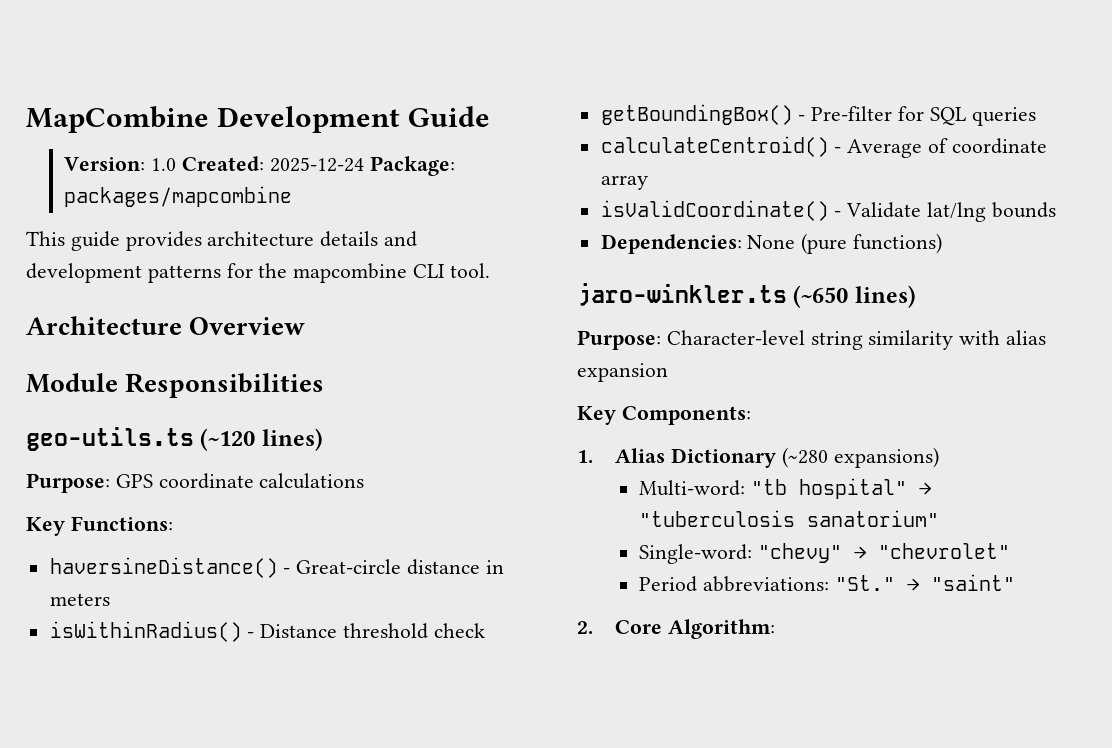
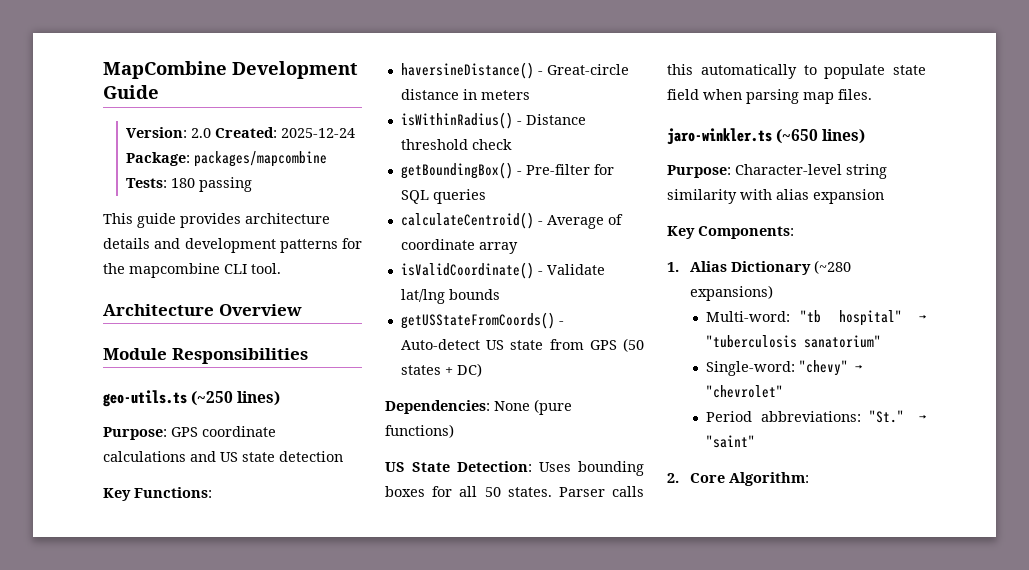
[151,158,177,171] 1.0 -> [191,128,212,138] 2.0
(293, 196) none -> [126,177,253,192] Tests: 180 passing
[200,428,256,451] (~120 -> [191,391,234,406] (~250
(365, 481) none -> [190,451,343,462] and US state detection
[600,233,943,254] Dependencies: None (pure functions) -> [400,312,564,329] [400,338,644,352] [400,363,482,377] [385,399,572,415] [385,424,454,438] [385,461,644,476] [385,486,644,497] [667,64,926,79] [667,89,872,104] getUSStateFromCoords() - Auto-detect US state from GPS (50 states + DC) // Dependencies: None (pure functions) // US State Detection: Uses bounding boxes for all 50 states. Parser calls this automatically to populate state field when parsing map files.

